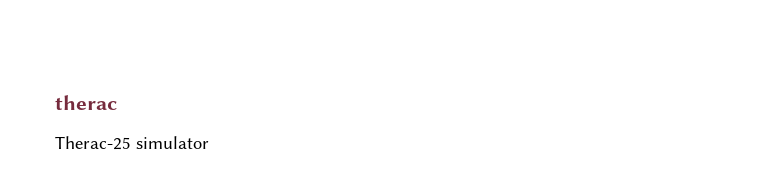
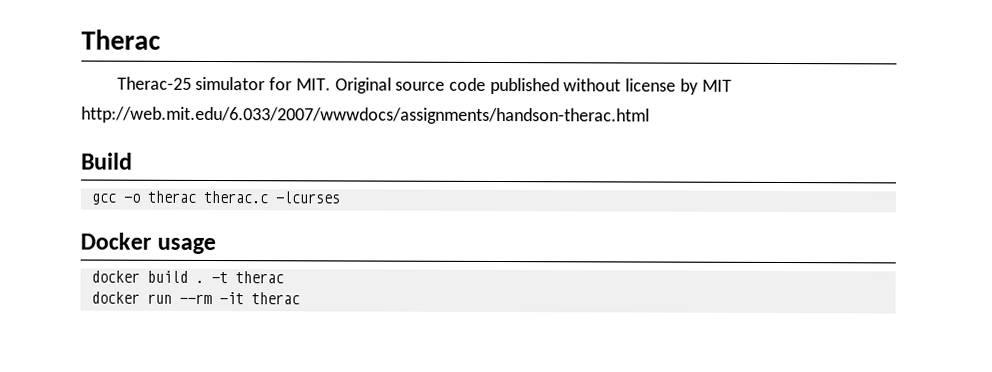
[55,95,117,110] therac -> [81,29,161,50] Therac
(209, 142) none -> [269,77,732,95] [81,106,650,125] [81,152,133,170] [90,190,340,205] [80,232,217,255] [90,270,284,284] [90,291,300,305] for MIT. Original source code published without license by MIT http://web.mit.edu/6.033/2007/wwwdocs/assignments/handson-therac.html // Build // gcc -o therac therac.c -lcurses // Docker usage // docker build . -t therac // docker run --rm -it therac

